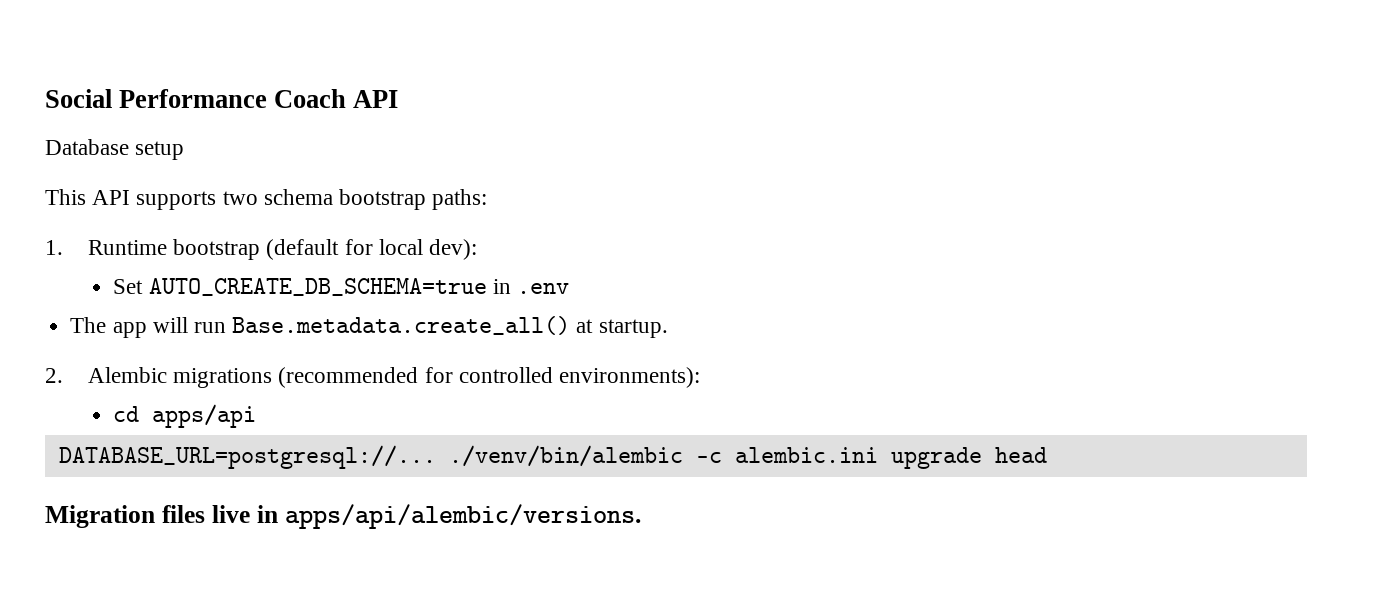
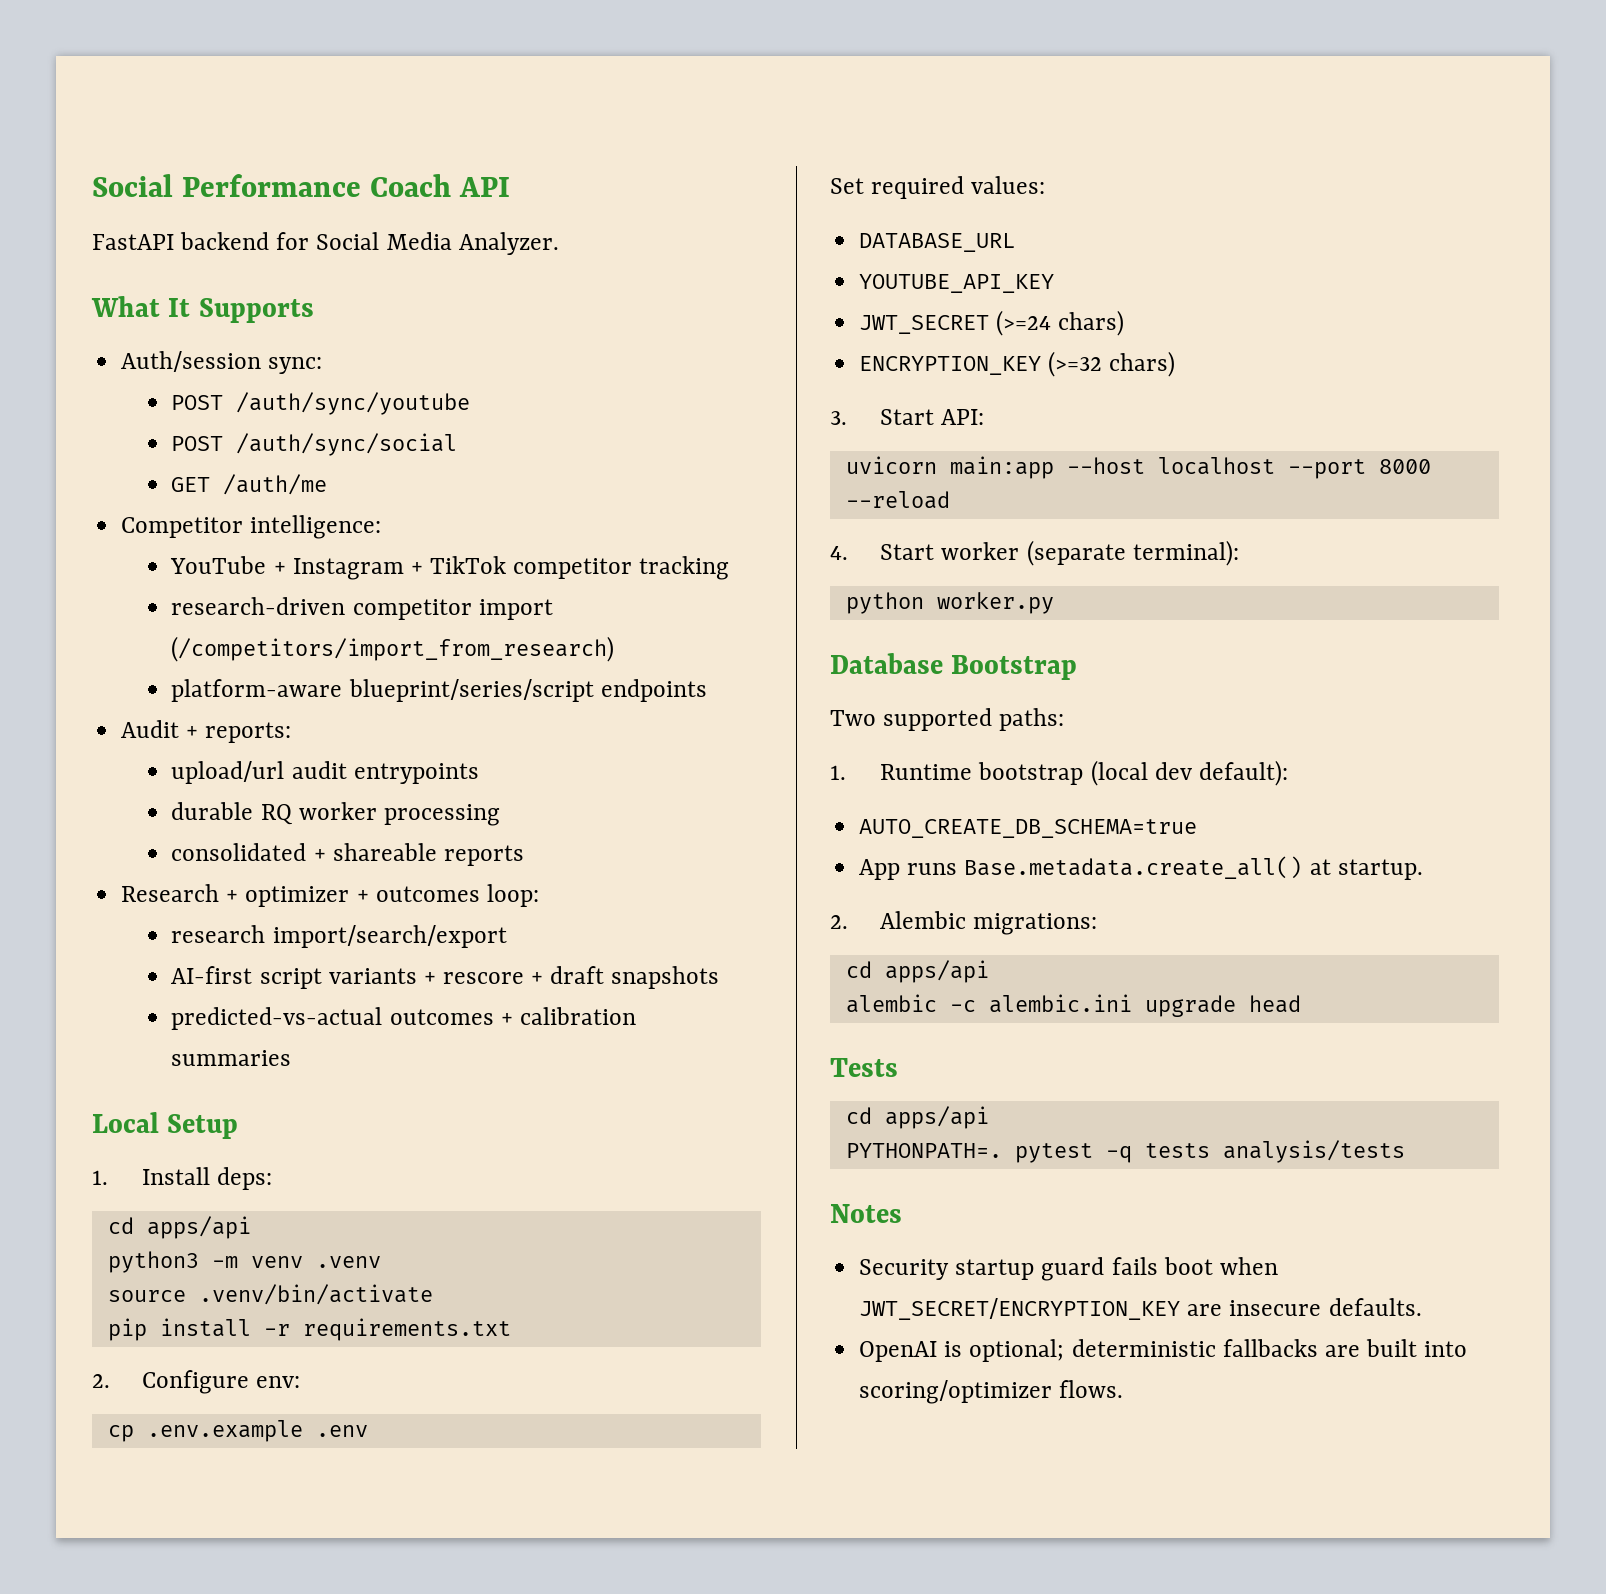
[45,139,185,160] [45,189,488,210] [45,239,478,260] [113,278,569,296] [70,317,226,338] Database setup // This API supports two schema bootstrap paths: // 1. Runtime bootstrap (default for local dev): // Set AUTO_CREATE_DB_SCHEMA=true in .env // The app will run -> [92,232,559,255] [91,296,314,323] [121,351,323,374] [171,392,471,415] [171,433,458,456] [171,474,328,495] [121,515,382,539] [170,556,730,580] [171,597,553,620] [171,636,615,662] [171,679,707,702] [121,720,292,743] [171,761,479,784] [171,802,500,826] [171,843,524,866] [121,884,539,907] [171,925,507,948] [171,966,720,989] [171,1007,636,1030] [171,1050,292,1066] [92,1112,239,1139] [92,1167,273,1190] [107,1216,251,1239] [107,1251,381,1273] [107,1284,433,1305] [107,1318,511,1341] [92,1370,301,1394] [107,1420,368,1442] [830,176,1046,199] [859,233,1016,252] [859,274,1055,293] [859,310,1125,336] [859,351,1176,377] [830,409,985,425] [845,456,1431,479] [845,491,950,509] [830,540,1239,566] [845,592,1054,614] [830,653,1078,680] [830,708,1065,731] [830,760,1288,786] [859,819,1198,838] [859,859,958,880] FastAPI backend for Social Media Analyzer. // What It Supports // Auth/session sync: // POST /auth/sync/youtube // POST /auth/sync/social // GET /auth/me // Competitor intelligence: // YouTube + Instagram + TikTok competitor tracking // research-driven competitor import (/competitors/import_from_research) // platform-aware blueprint/series/script endpoints // Audit + reports: // upload/url audit entrypoints // durable RQ worker processing // consolidated + shareable reports // Research + optimizer + outcomes loop: // research import/search/export // AI-first script variants + rescore + draft snapshots // predicted-vs-actual outcomes + calibration summaries // Local Setup // 1. Install deps: // cd apps/api // python3 -m venv .venv // source .venv/bin/activate // pip install -r requirements.txt // 2. Configure env: // cp .env.example .env // Set required values: // DATABASE_URL // YOUTUBE_API_KEY // JWT_SECRET (>=24 chars) // ENCRYPTION_KEY (>=32 chars) // 3. Start API: // uvicorn main:app --host localhost --port 8000 --reload // 4. Start worker (separate terminal): // python worker.py // Database Bootstrap // Two supported paths: // 1. Runtime bootstrap (local dev default): // AUTO_CREATE_DB_SCHEMA=true // App runs
[173,367,701,388] [113,404,257,428] [58,445,683,469] migrations (recommended for controlled environments): // cd apps/api // DATABASE_URL=postgresql://... ./venv/bin/alembic -> [973,913,1098,935] [845,960,989,983] [845,994,937,1013] migrations: // cd apps/api // alembic
[45,504,641,529] Migration files live in apps/api/alembic/versions. -> [830,1058,898,1077] [845,1106,989,1129] [845,1140,1405,1163] [830,1204,902,1223] [859,1257,1278,1281] [859,1298,1422,1320] [859,1339,1468,1362] [859,1380,1124,1404] Tests // cd apps/api // PYTHONPATH=. pytest -q tests analysis/tests // Notes // Security startup guard fails boot when JWT_SECRET/ENCRYPTION_KEY are insecure defaults. // OpenAI is optional; deterministic fallbacks are built into scoring/optimizer flows.

